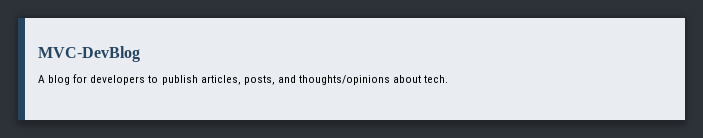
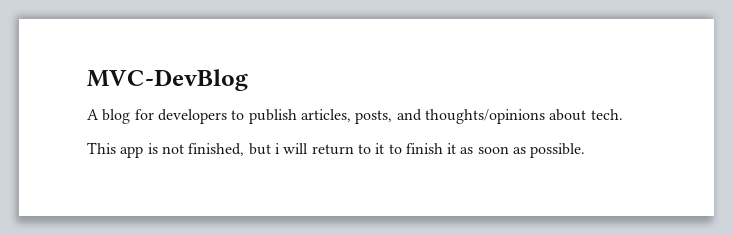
(449, 79) none -> [87,142,586,158] // This app is not finished, but i will return to it to finish it as soon as possible.

